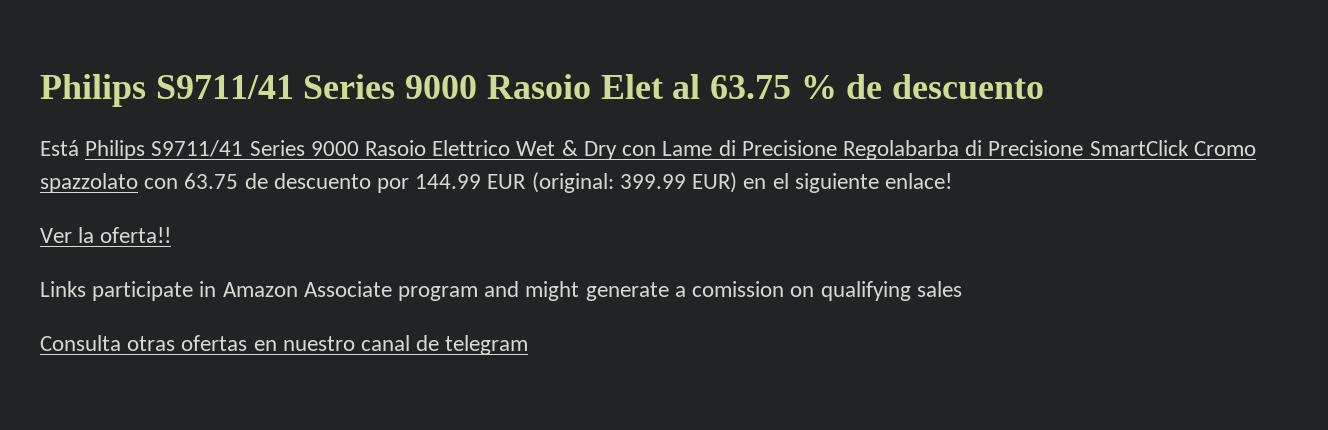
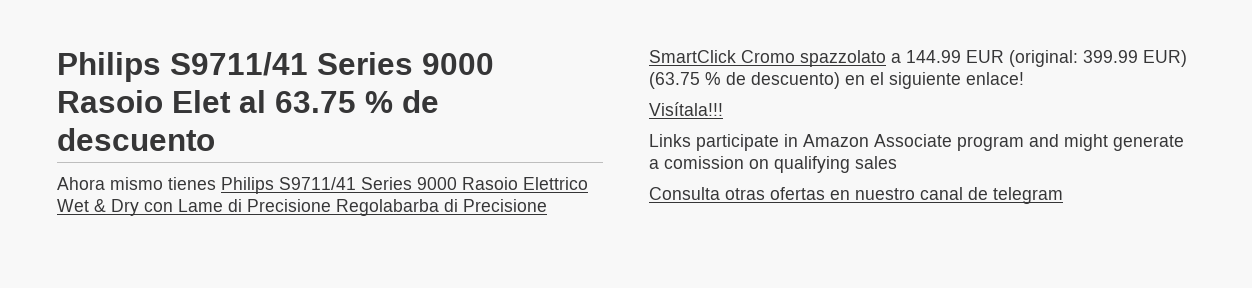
[40,140,79,156] Está -> [57,177,216,190] Ahora mismo tienes
[144,173,410,193] con 63.75 de descuento por -> [891,53,901,63] a
(738, 182) none -> [649,72,840,89] (63.75 % de descuento)
[40,227,172,243] Ver la oferta!! -> [649,102,723,116] Visítala!!!

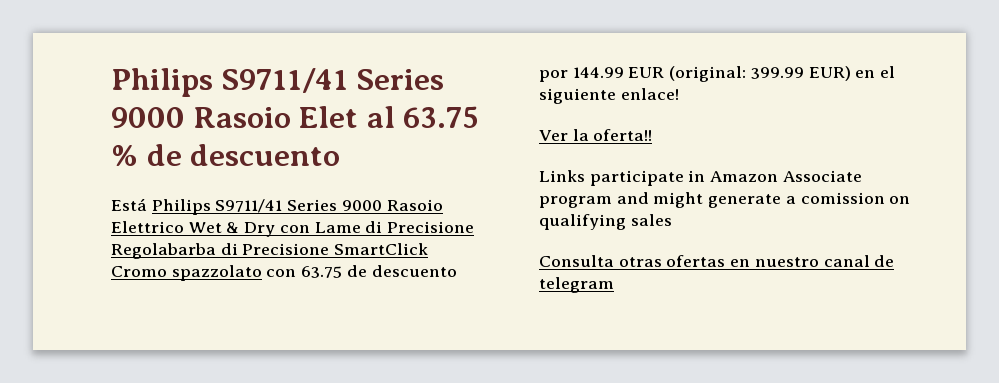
[57,177,216,190] Ahora mismo tienes -> [111,198,147,211] Está
[891,53,901,63] a -> [266,265,457,278] [539,70,568,82] con 63.75 de descuento por
[649,72,840,89] (63.75 % de descuento) -> (851, 73) none
[649,102,723,116] Visítala!!! -> [539,129,653,141] Ver la oferta!!

